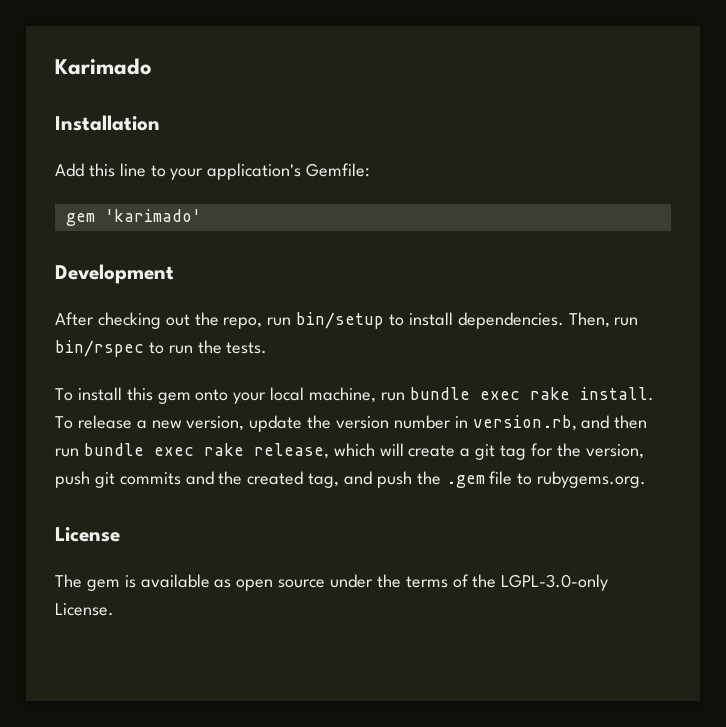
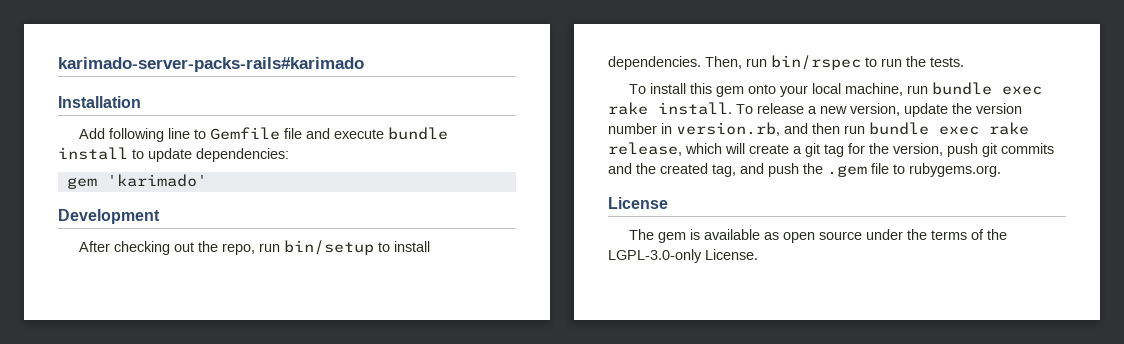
[55,58,152,75] Karimado -> [58,57,364,72] karimado-server-packs-rails#karimado
[88,163,115,177] this -> [108,128,164,142] following
[170,163,371,180] your application's Gemfile: -> [209,127,448,140] [58,147,289,162] Gemfile file and execute bundle install to update dependencies:

